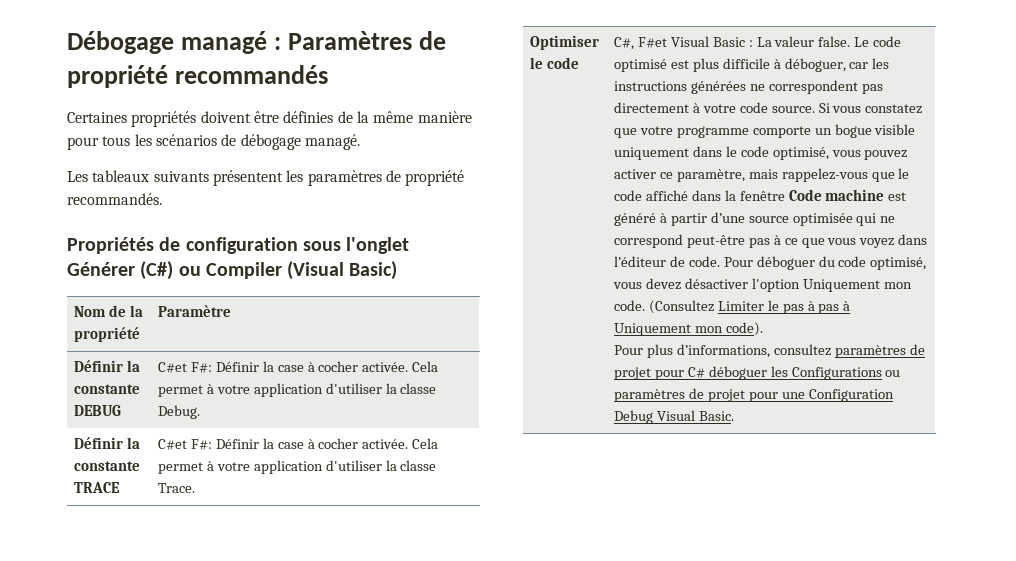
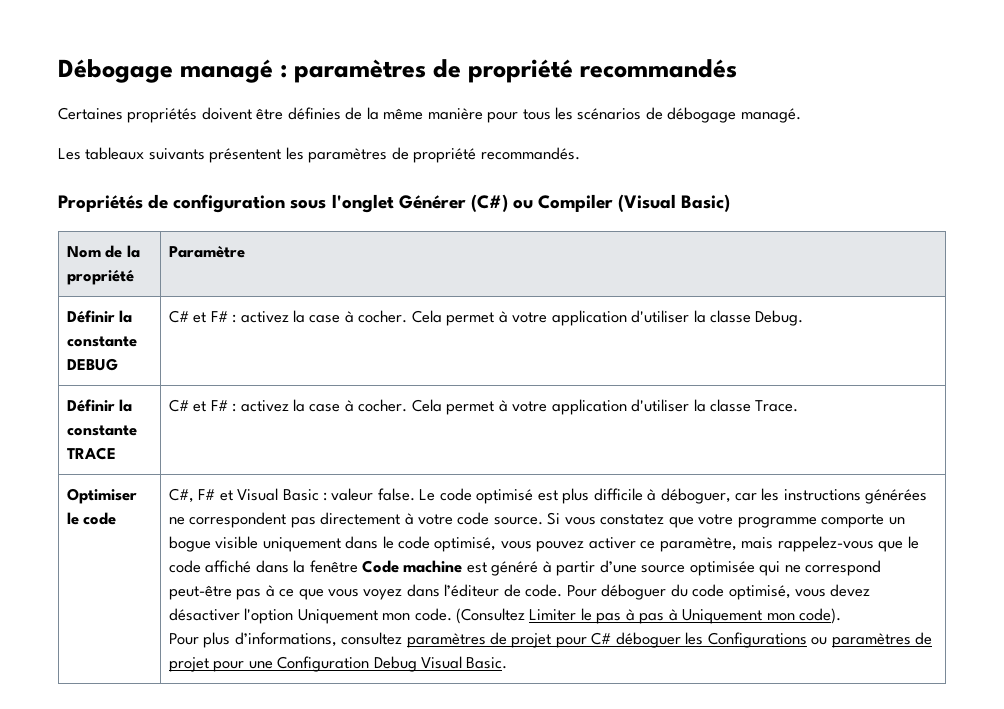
[288,31,413,50] Paramètres -> [294,59,427,83] paramètres
[157,361,409,373] C#et F#: Définir la case à cocher activée. -> [168,310,408,323] C# et F# : activez la case à cocher.
[157,438,409,450] C#et F#: Définir la case à cocher activée. -> [168,399,408,412] C# et F# : activez la case à cocher.
[637,37,667,48] F#et -> [198,489,233,501] F# et
[756,37,772,47] La -> (328, 496) none

